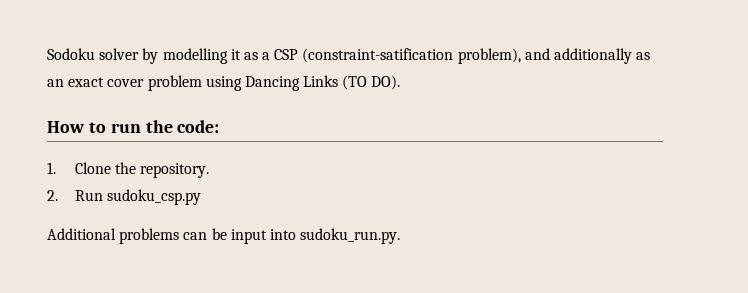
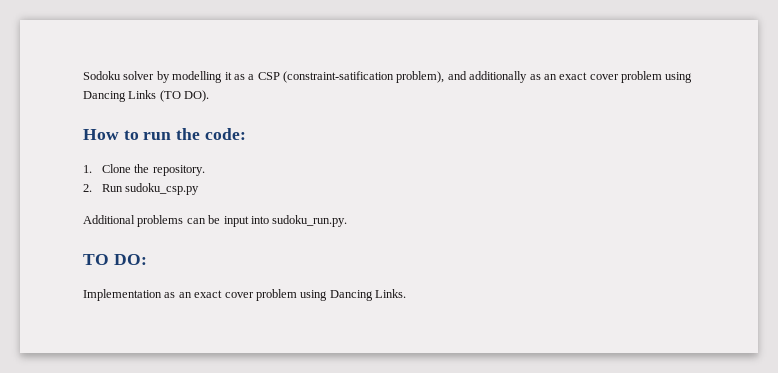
(401, 236) none -> [83,254,147,265] [83,289,406,301] // TO DO: // Implementation as an exact cover problem using Dancing Links.

